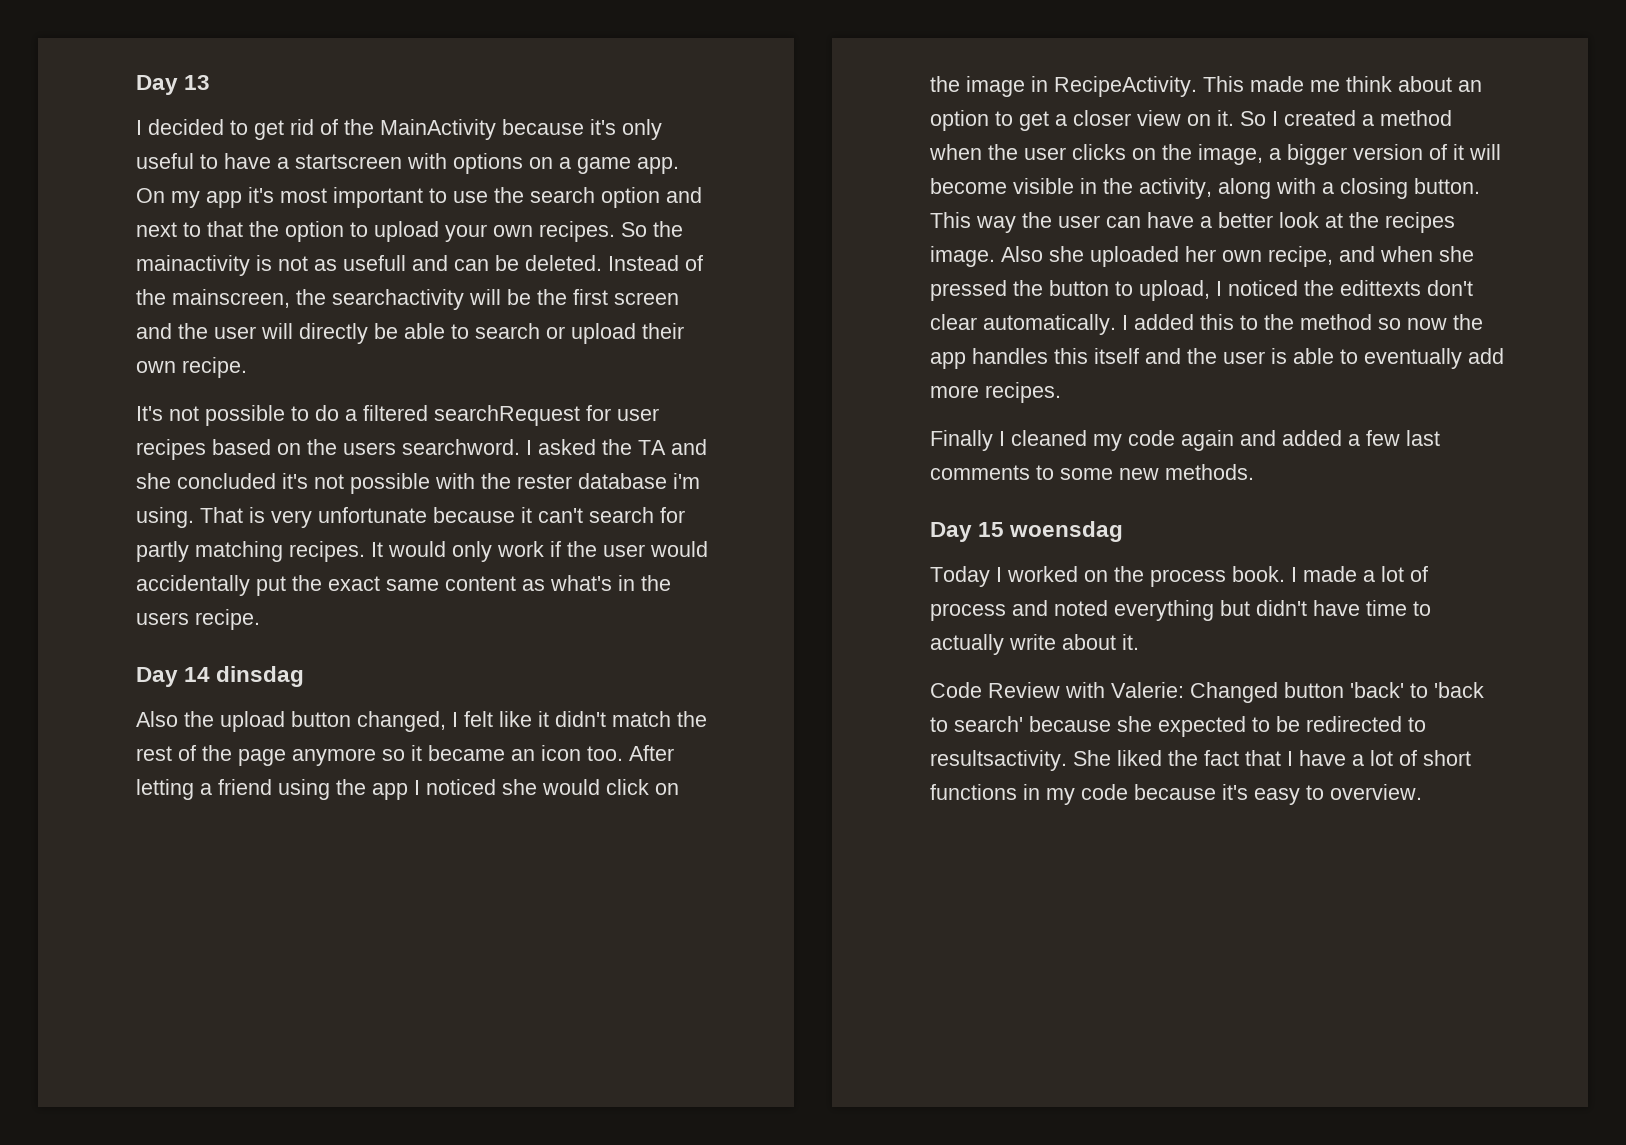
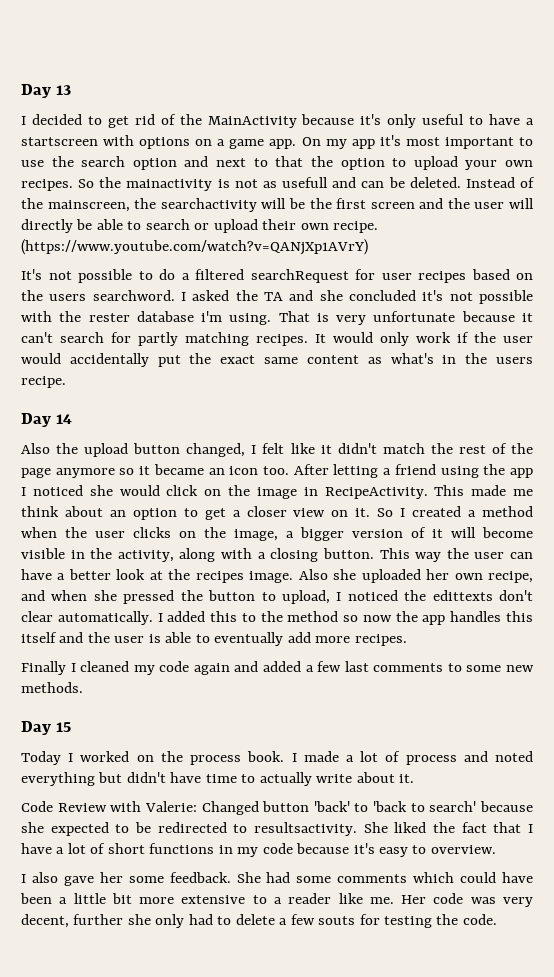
(247, 367) none -> [21,239,368,255] (https://www.youtube.com/watch?v=QANjXp1AVrY)
[216,666,305,687] dinsdag -> (72, 419) none
[1009,521,1124,542] woensdag -> (71, 727) none
(1422, 792) none -> [21,872,533,886] [20,893,533,907] [21,914,497,928] // I also gave her some feedback. She had some comments which could have been a little bit more extensive to a reader like me. Her code was very decent, further she only had to delete a few souts for testing the code.

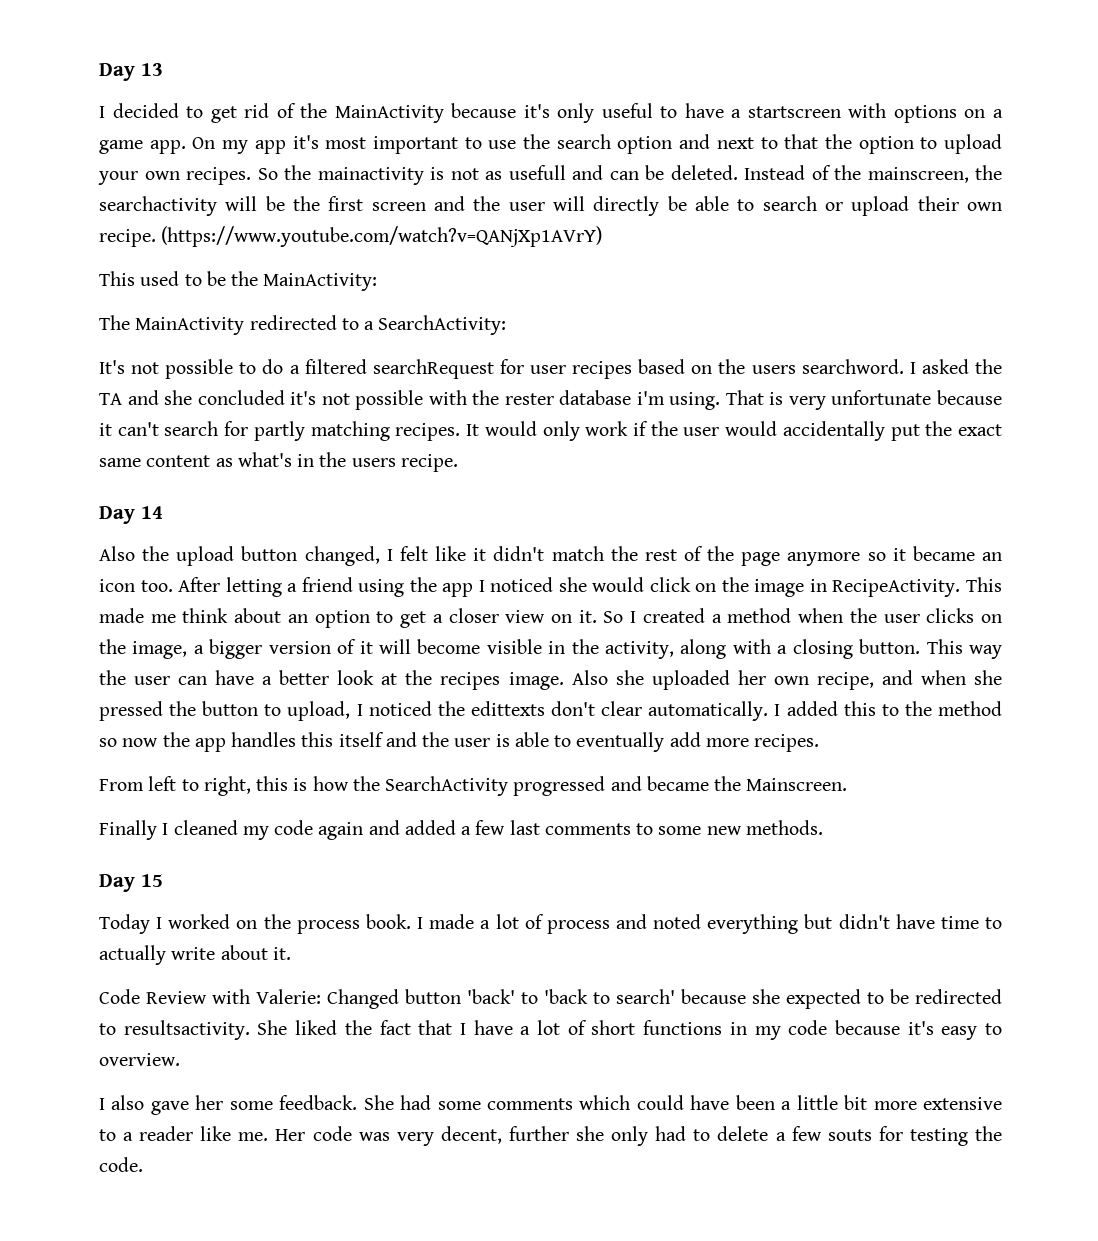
(368, 247) none -> [99,271,378,291] [99,315,507,335] // This used to be the MainActivity: // The MainActivity redirected to a SearchActivity:
(407, 640) none -> [99,776,848,796] // From left to right, this is how the SearchActivity progressed and became the Mainscreen.

